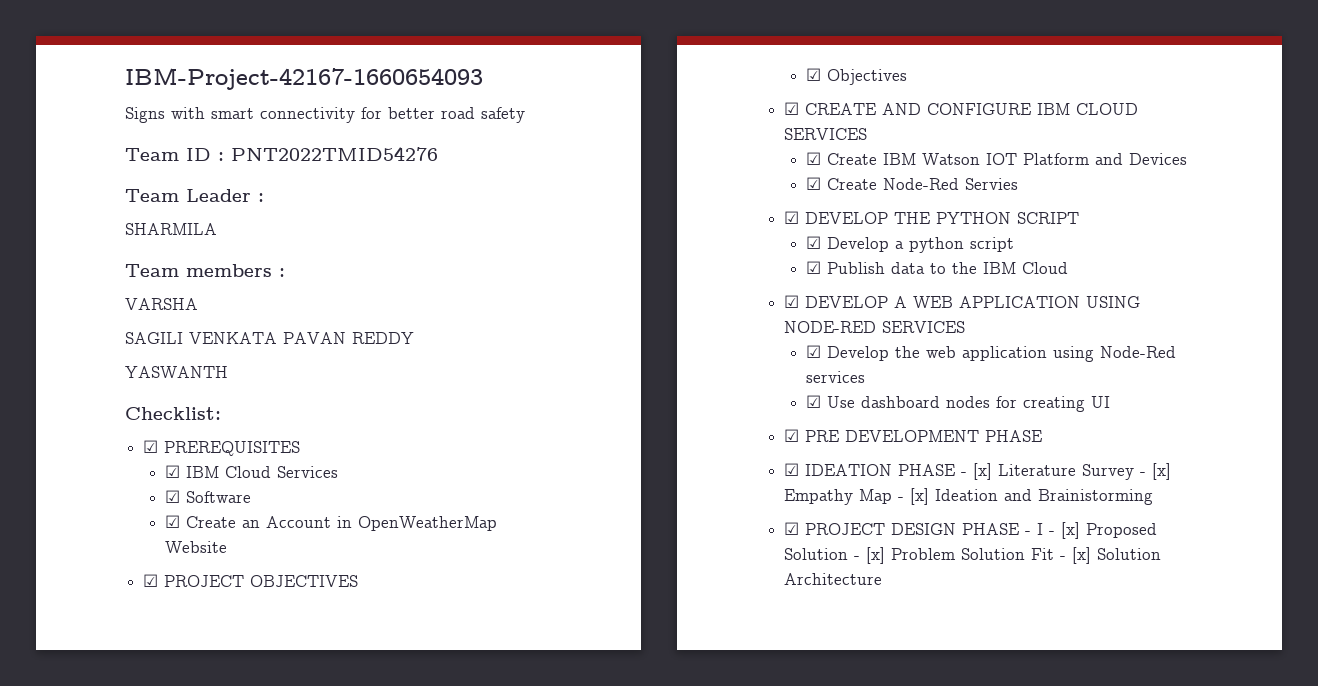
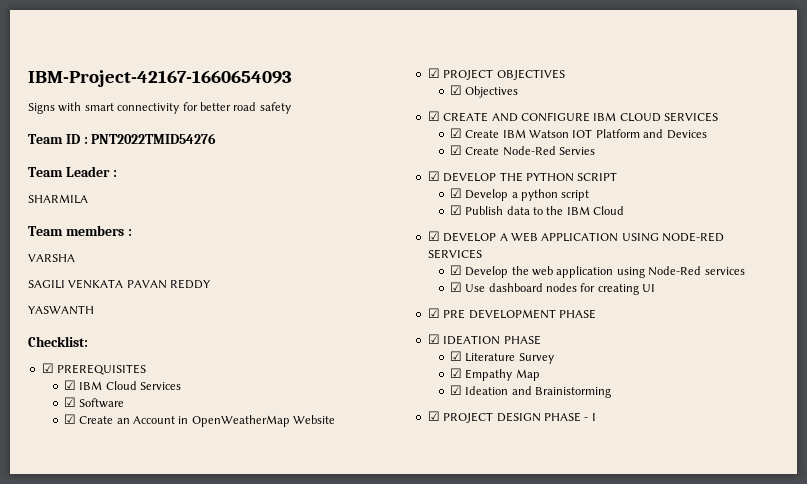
[961,463,993,480] - [x] -> [449,351,462,361] // ☑
[1140,463,1172,480] - [x] -> [449,368,462,378] // ☑
[898,488,930,505] - [x] -> [449,385,462,395] // ☑
[1049,522,1158,539] [784,547,1162,564] [784,573,883,585] - [x] Proposed Solution - [x] Problem Solution Fit - [x] Solution Architecture -> (596, 417) none

